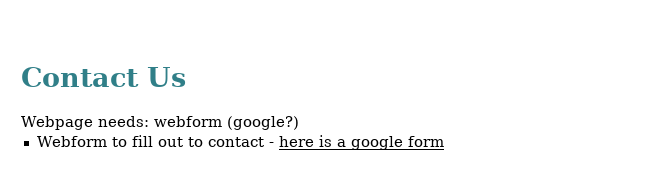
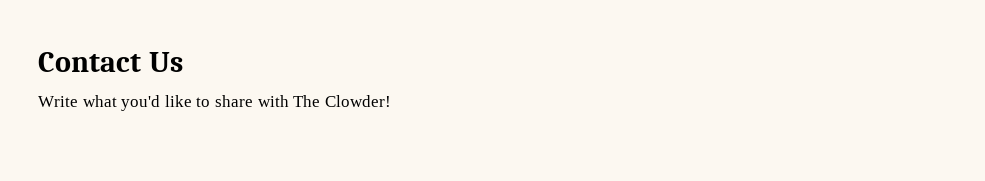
[21,116,299,130] [36,135,444,150] Webpage needs: webform (google?) // Webform to fill out to contact - here is a google form -> [38,95,391,111] Write what you'd like to share with The Clowder!

